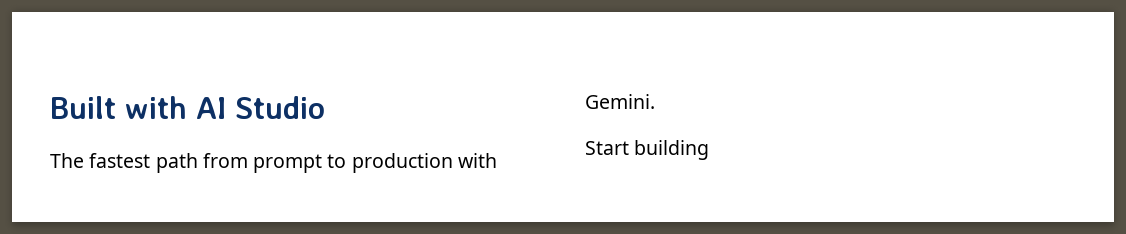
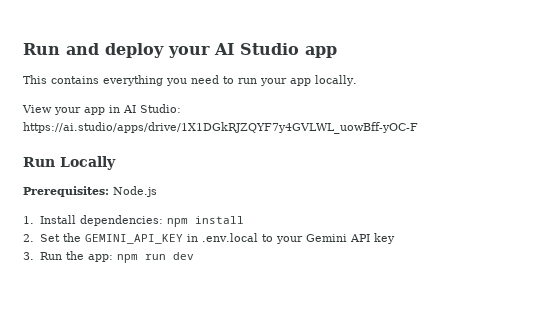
[50,96,325,119] [50,153,497,173] [585,94,655,109] [585,140,710,160] Built with AI Studio // The fastest path from prompt to production with Gemini. // Start building -> [23,43,337,58] [23,75,357,86] [22,104,181,115] [23,122,418,134] [23,156,116,170] [23,186,157,197] [23,215,245,227] [23,233,396,244] [23,251,195,263] Run and deploy your AI Studio app // This contains everything you need to run your app locally. // View your app in AI Studio: https://ai.studio/apps/drive/1X1DGkRJZQYF7y4GVLWL_uowBff-yOC-F // Run Locally // Prerequisites: Node.js // 1. Install dependencies: npm install // 2. Set the GEMINI_API_KEY in .env.local to your Gemini API key // 3. Run the app: npm run dev

